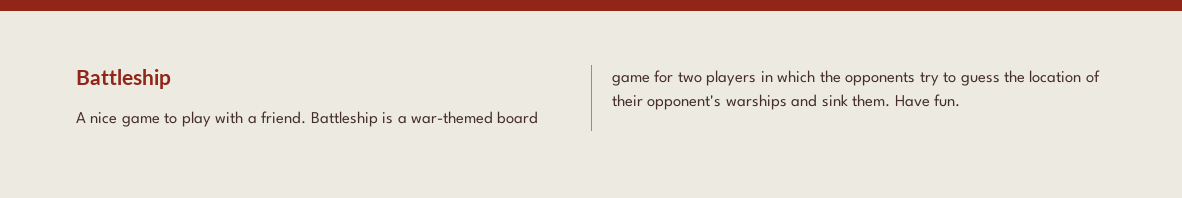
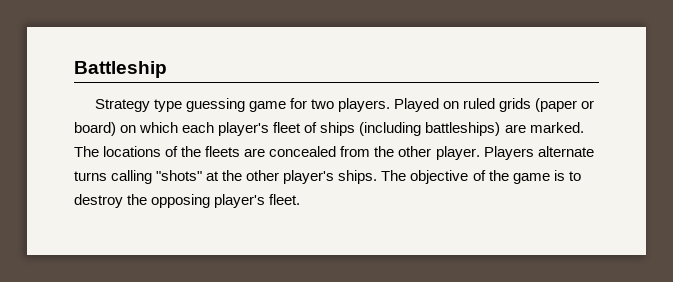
[76,111,539,127] [612,70,1100,86] [612,94,961,110] A nice game to play with a friend. Battleship is a war-themed board game for two players in which the opponents try to guess the location of their opponent's warships and sink them. Have fun. -> [94,98,595,112] [74,122,584,136] [74,146,594,160] [74,170,581,184] [74,194,301,208] Strategy type guessing game for two players. Played on ruled grids (paper or board) on which each player's fleet of ships (including battleships) are marked. The locations of the fleets are concealed from the other player. Players alternate turns calling "shots" at the other player's ships. The objective of the game is to destroy the opposing player's fleet.

